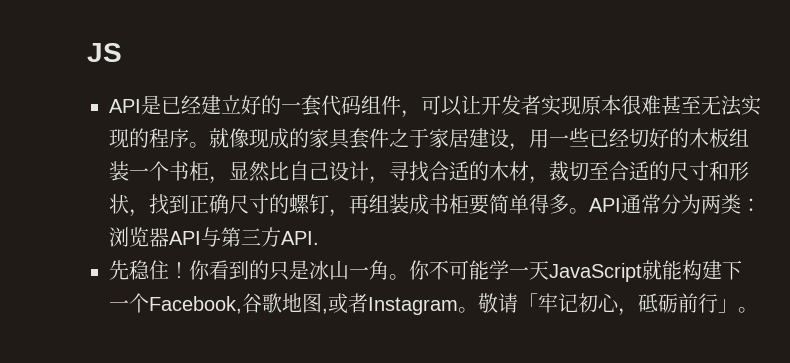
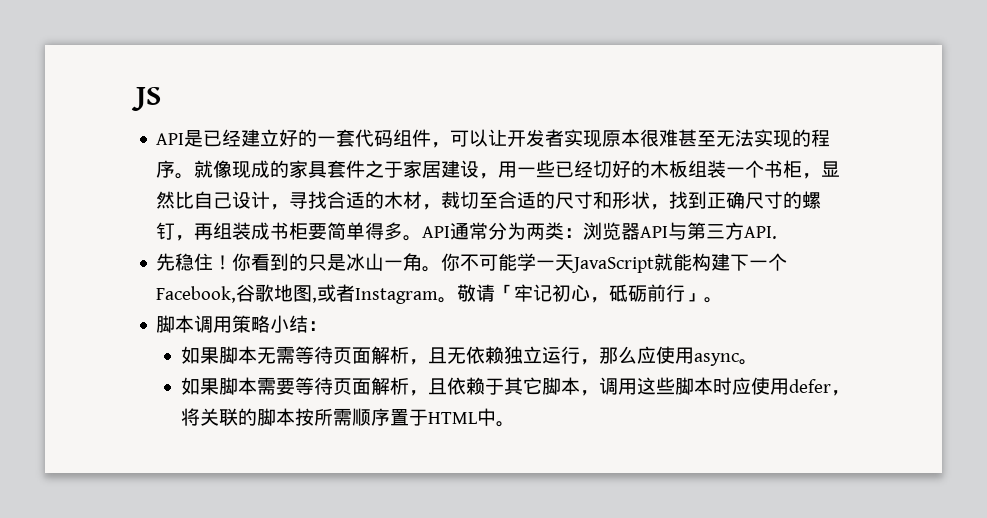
(758, 310) none -> [156,315,328,333] [181,346,759,366] [181,377,851,396] [181,408,516,427] // 脚本调用策略小结： // 如果脚本无需等待页面解析，且无依赖独立运行，那么应使用async。 // 如果脚本需要等待页面解析，且依赖于其它脚本，调用这些脚本时应使用defer，将关联的脚本按所需顺序置于HTML中。

